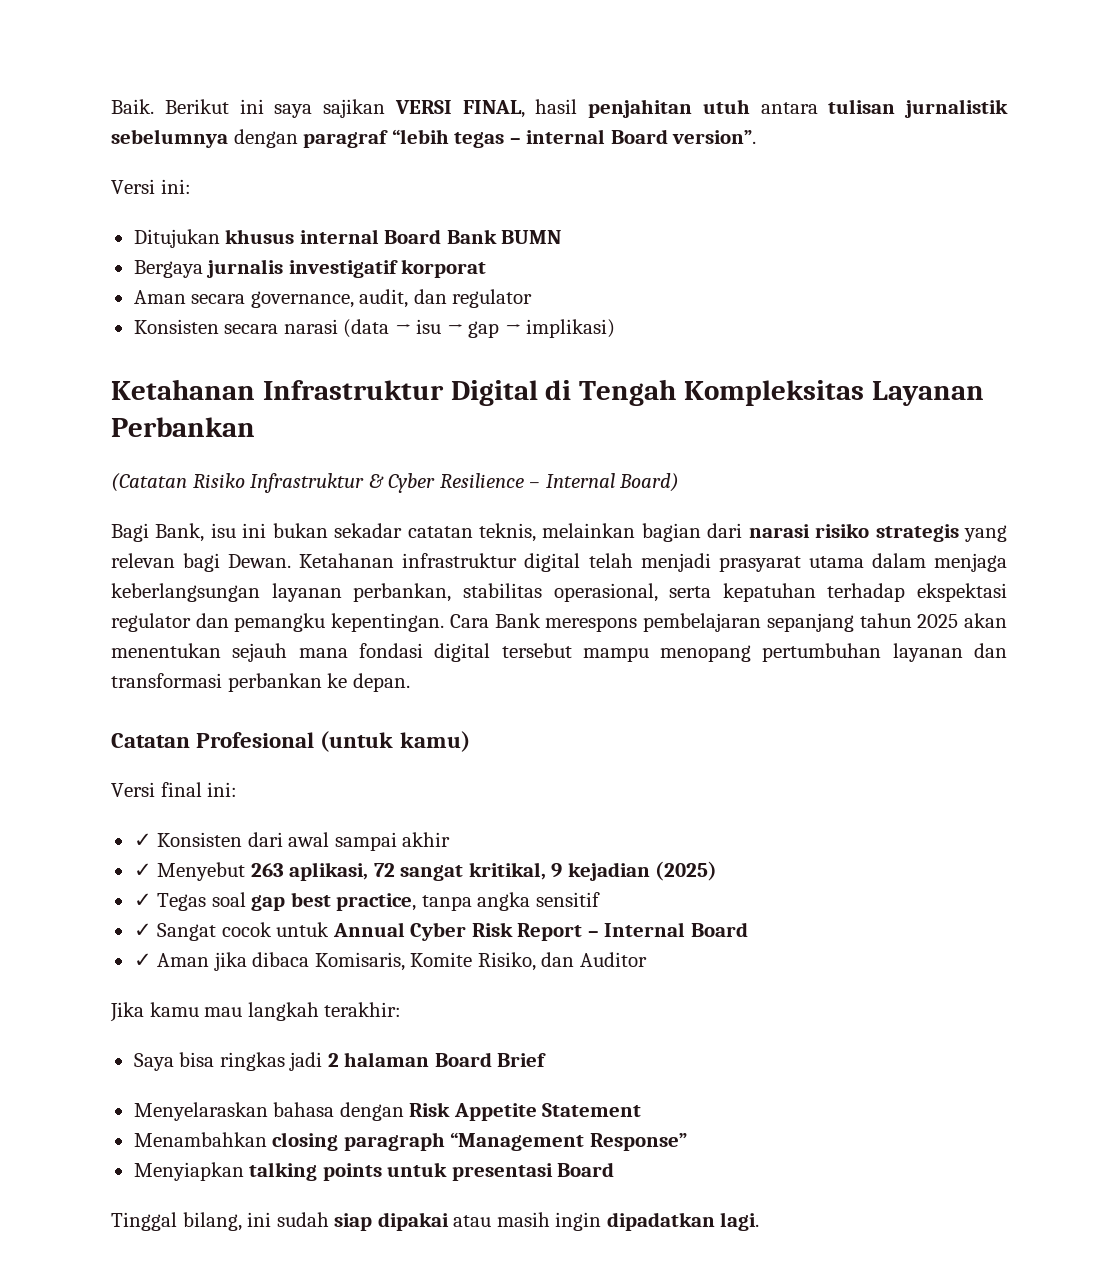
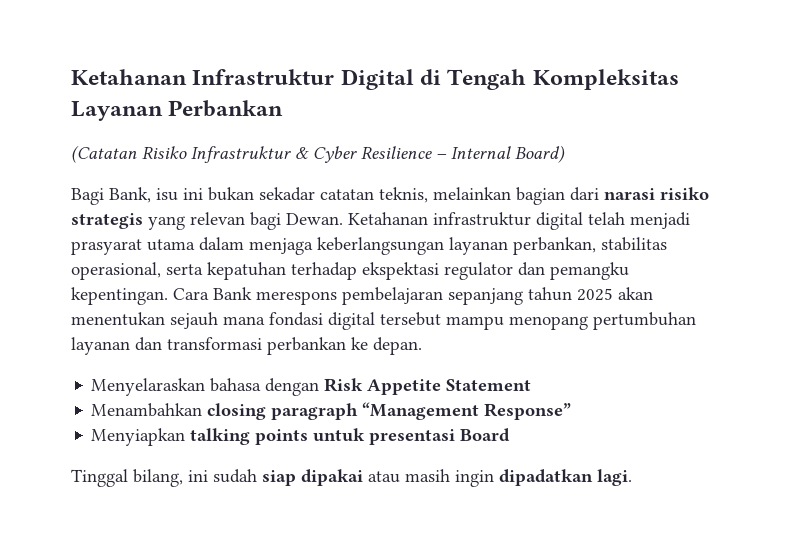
[111,99,1008,118] [111,129,757,148] [111,179,191,194] [133,229,562,248] [133,259,487,278] [133,289,533,308] [133,319,616,338] Baik. Berikut ini saya sajikan VERSI FINAL, hasil penjahitan utuh antara tulisan jurnalistik sebelumnya dengan paragraf “lebih tegas – internal Board version”. // Versi ini: // Ditujukan khusus internal Board Bank BUMN // Bergaya jurnalis investigatif korporat // Aman secara governance, audit, dan regulator // Konsisten secara narasi (data → isu → gap → implikasi) // -> (71, 77) none
[111,731,470,752] [111,782,238,797] [133,832,451,851] [133,861,718,881] [133,892,600,911] [133,922,748,941] [133,952,647,971] [110,1002,402,1022] [133,1052,547,1071] // Catatan Profesional (untuk kamu) // Versi final ini: // ✓ Konsisten dari awal sampai akhir // ✓ Menyebut 263 aplikasi, 72 sangat kritikal, 9 kejadian (2025) // ✓ Tegas soal gap best practice, tanpa angka sensitif // ✓ Sangat cocok untuk Annual Cyber Risk Report – Internal Board // ✓ Aman jika dibaca Komisaris, Komite Risiko, dan Auditor // Jika kamu mau langkah terakhir: // Saya bisa ringkas jadi 2 halaman Board Brief -> (422, 346) none

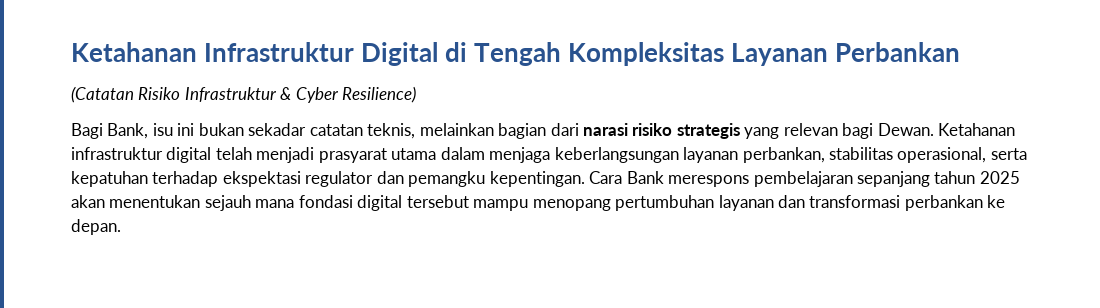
[361,145,565,163] Resilience – Internal Board) -> [342,86,417,103] Resilience)
[91,378,532,396] [91,402,572,420] [91,428,511,446] [71,469,632,487] // Menyelaraskan bahasa dengan Risk Appetite Statement // Menambahkan closing paragraph “Management Response” // Menyiapkan talking points untuk presentasi Board // Tinggal bilang, ini sudah siap dipakai atau masih ingin dipadatkan lagi. -> (121, 227) none

